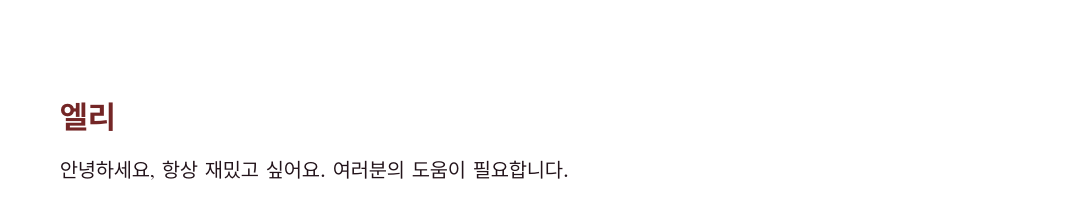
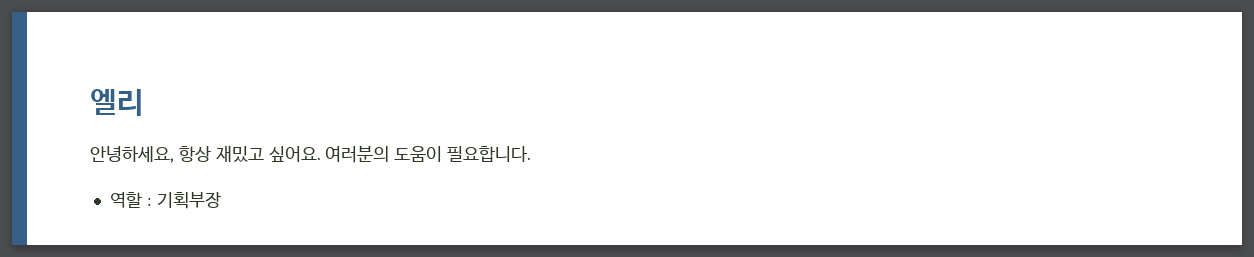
(569, 169) none -> [109,192,221,209] // 역할 : 기획부장

